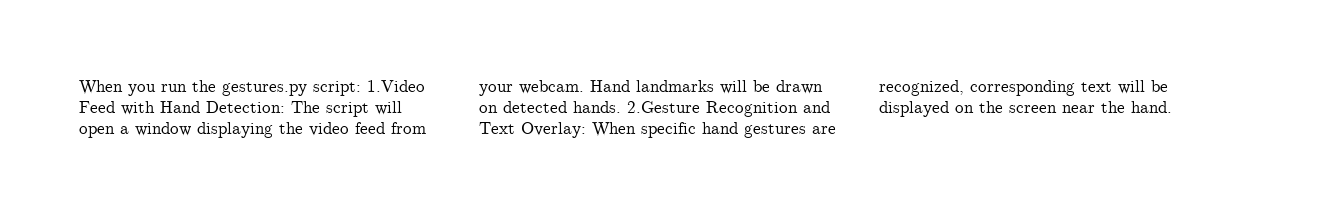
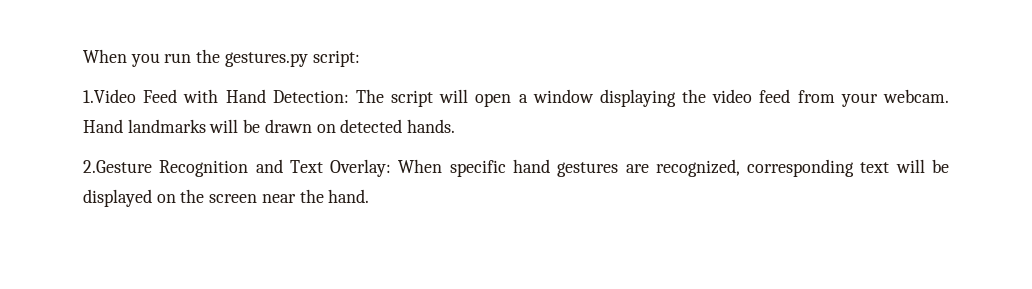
(361, 88) none -> (360, 58) //
(621, 107) none -> (456, 126) //

